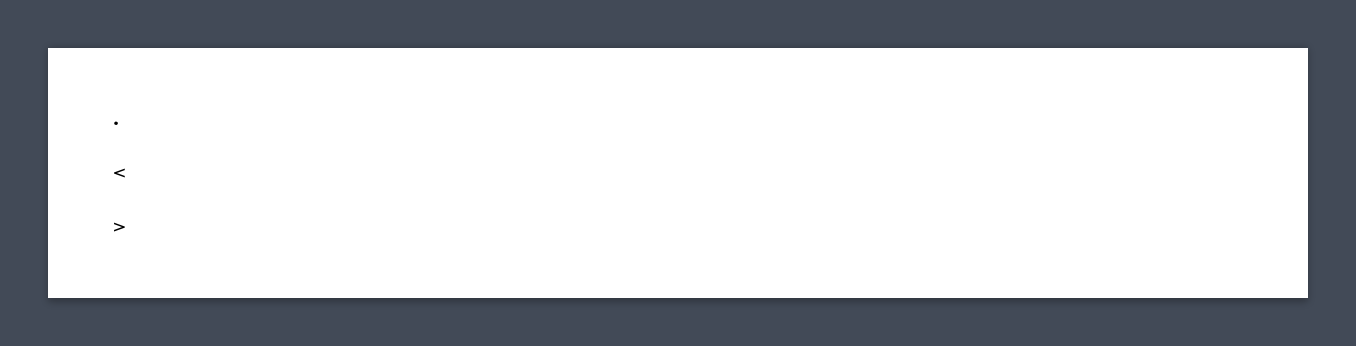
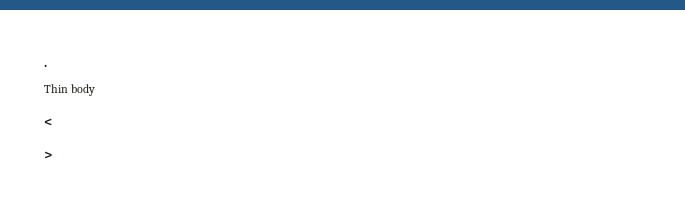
(119, 123) none -> [44,84,96,96] // Thin body

